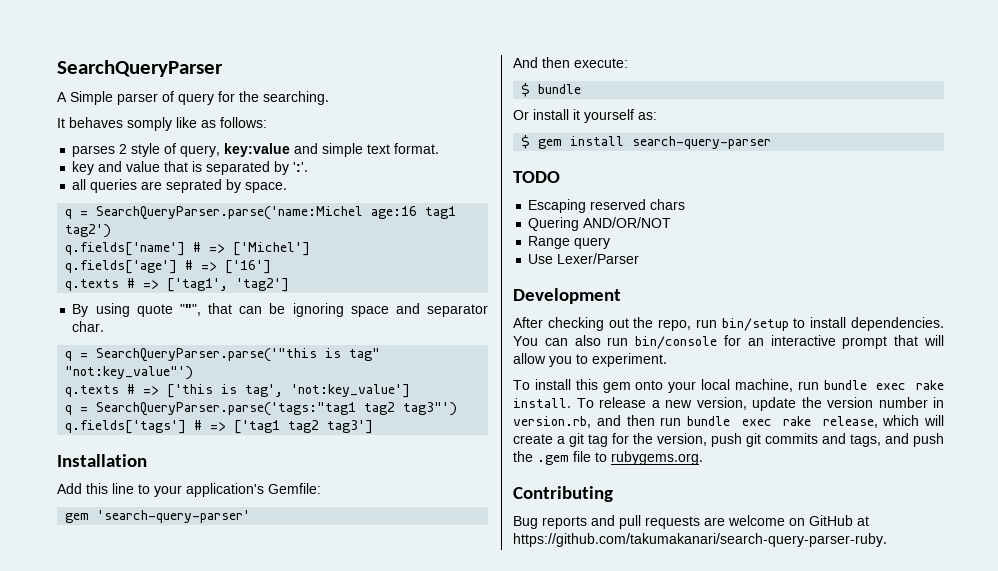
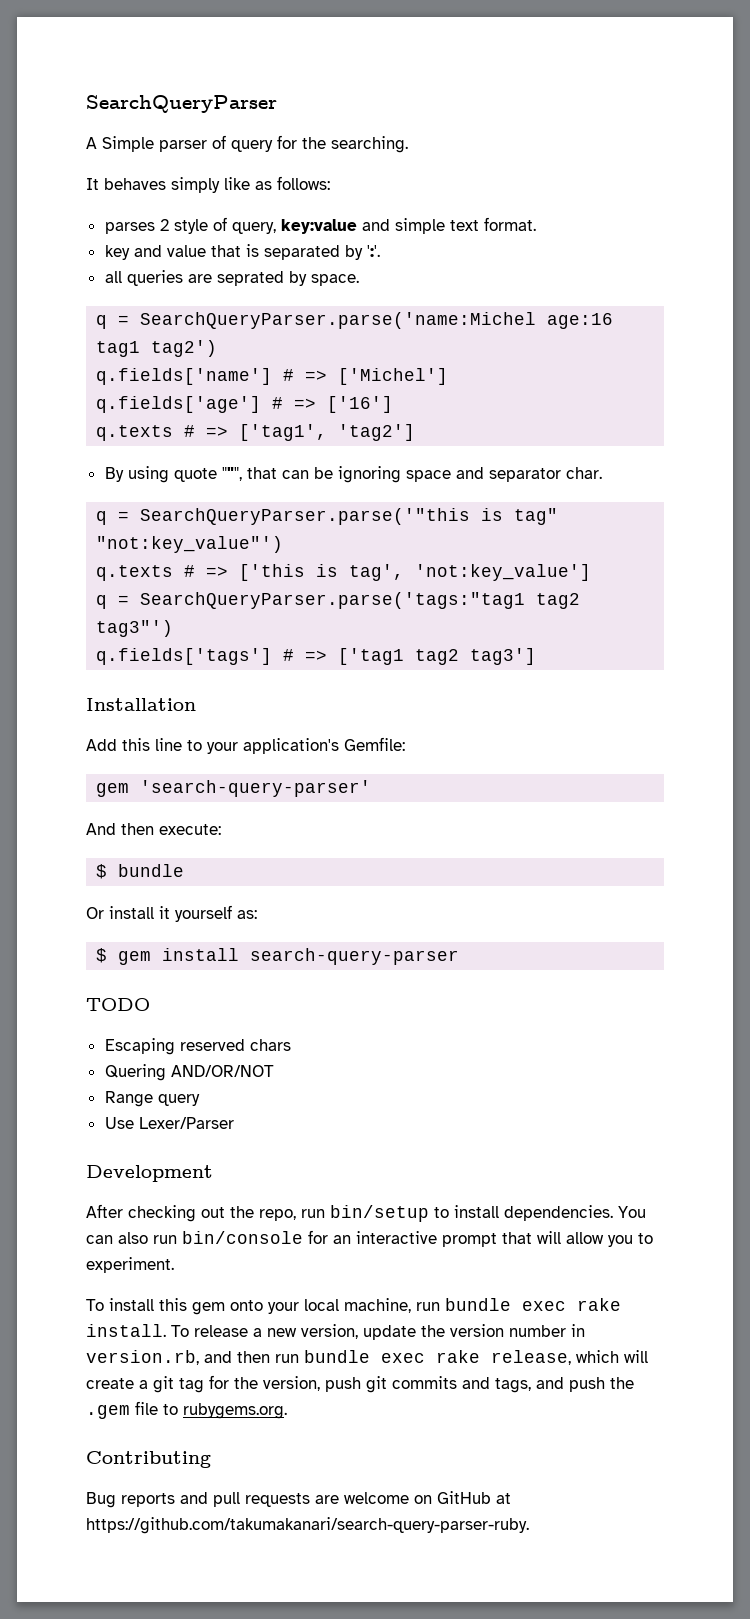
[127,117,172,131] somply -> [171,177,220,193] simply

